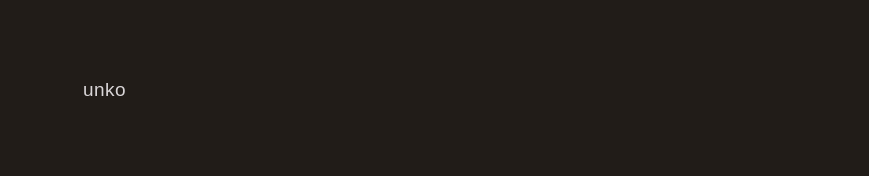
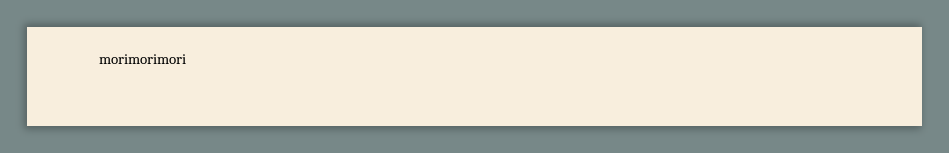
[83,83,126,96] unko -> [99,54,186,64] morimorimori

